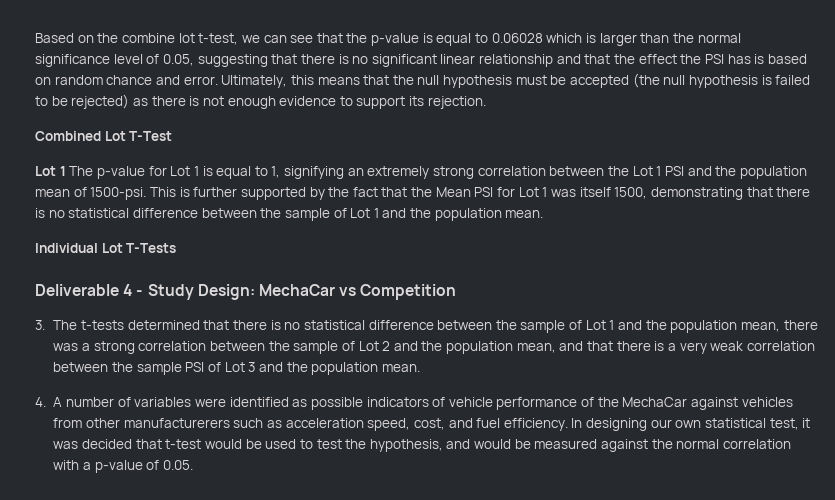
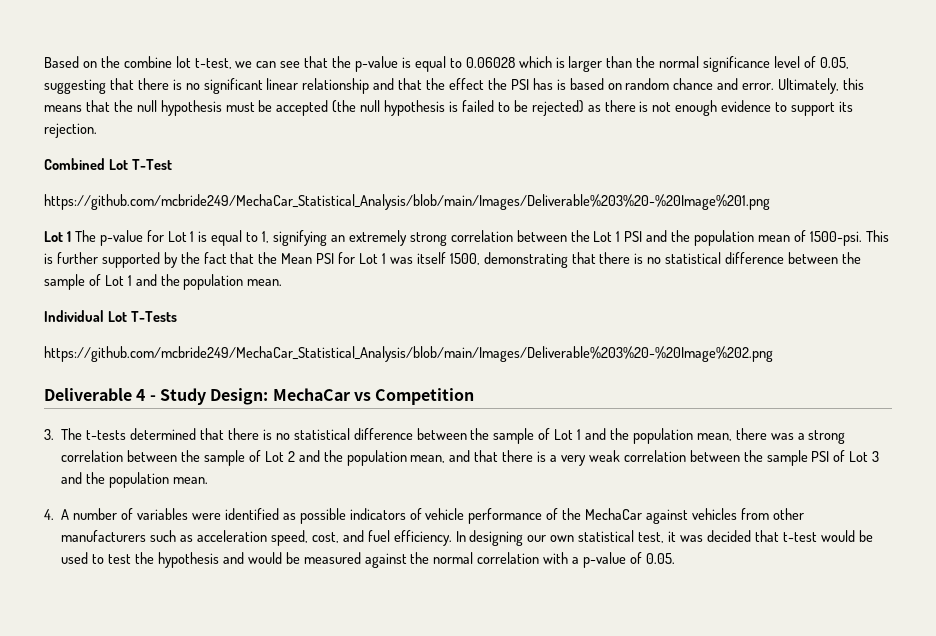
(173, 136) none -> [44,194,770,210] // https://github.com/mcbride249/MechaCar_Statistical_Analysis/blob/main/Images/Deliverable%203%20-%20Image%201.png
(177, 248) none -> [44,346,773,362] // https://github.com/mcbride249/MechaCar_Statistical_Analysis/blob/main/Images/Deliverable%203%20-%20Image%202.png
[123,418,230,428] manufacturerers -> [61,530,147,542] manufacturers
[369,439,443,452] hypothesis, -> [157,552,219,568] hypothesis

